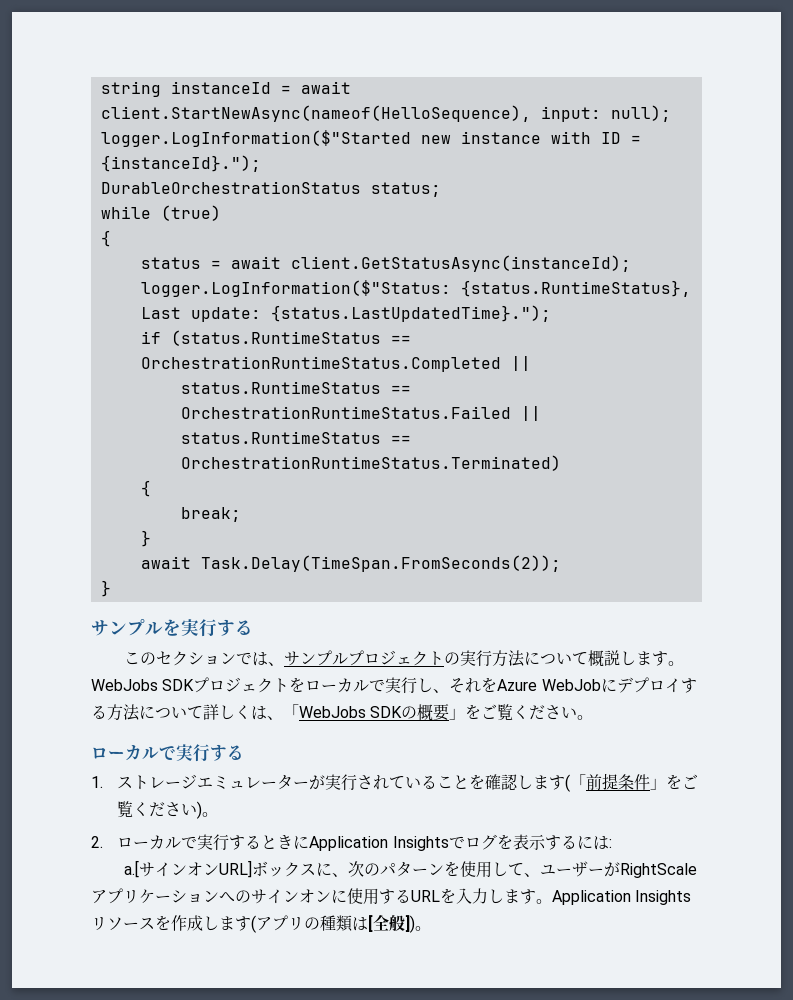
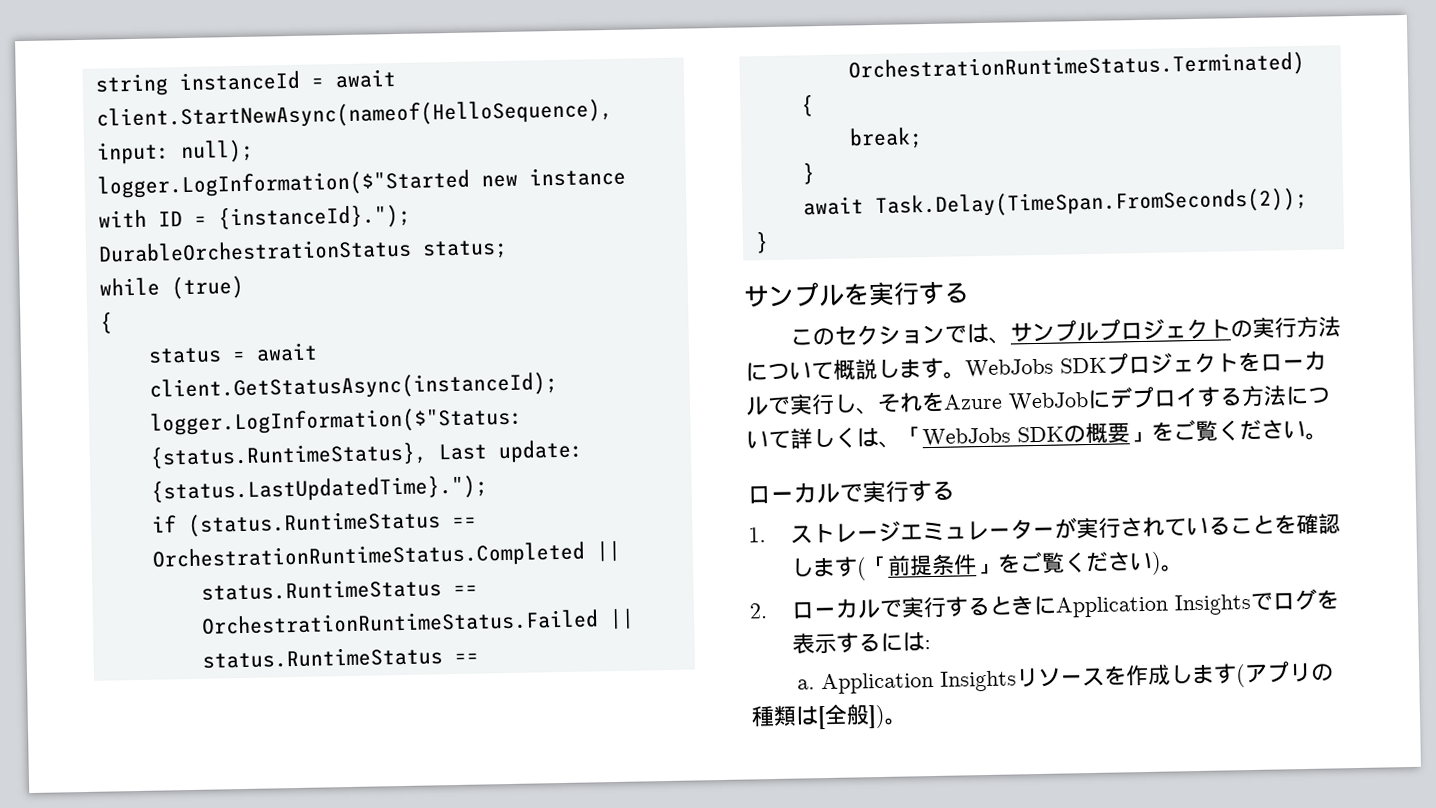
[123,860,697,878] [91,888,552,905] a.[サインオンURL]ボックスに、次のパターンを使用して、ユーザーがRightScaleアプリケーションへのサインオンに使用するURLを入力します。 -> [796,679,815,690] a.

